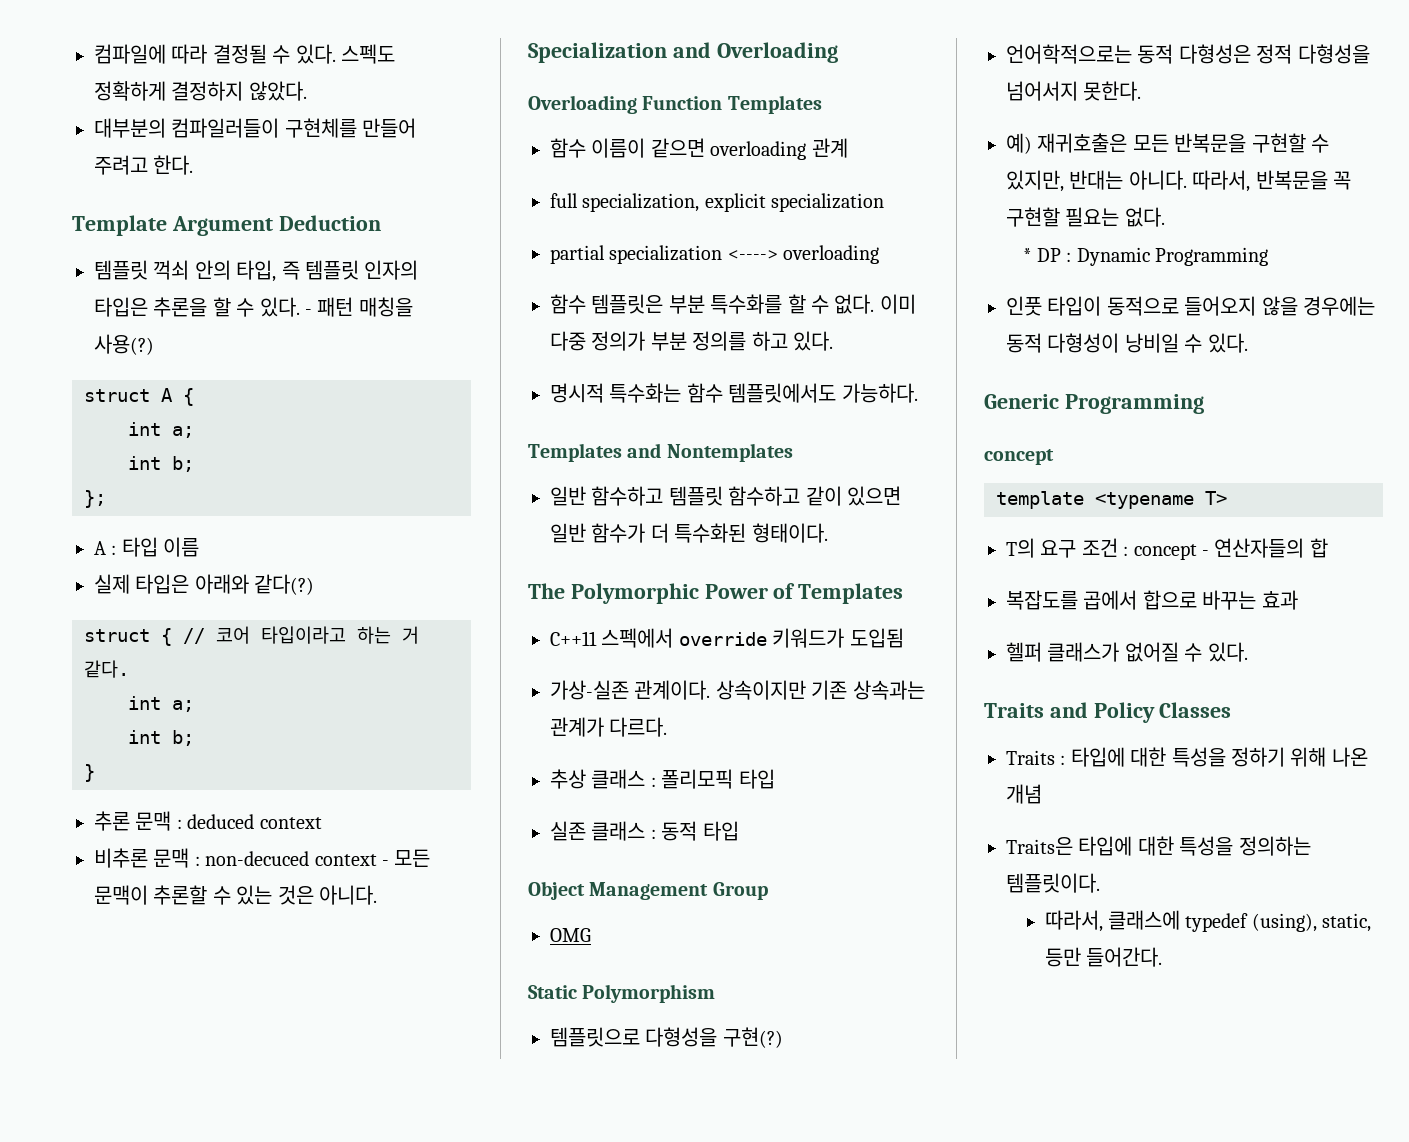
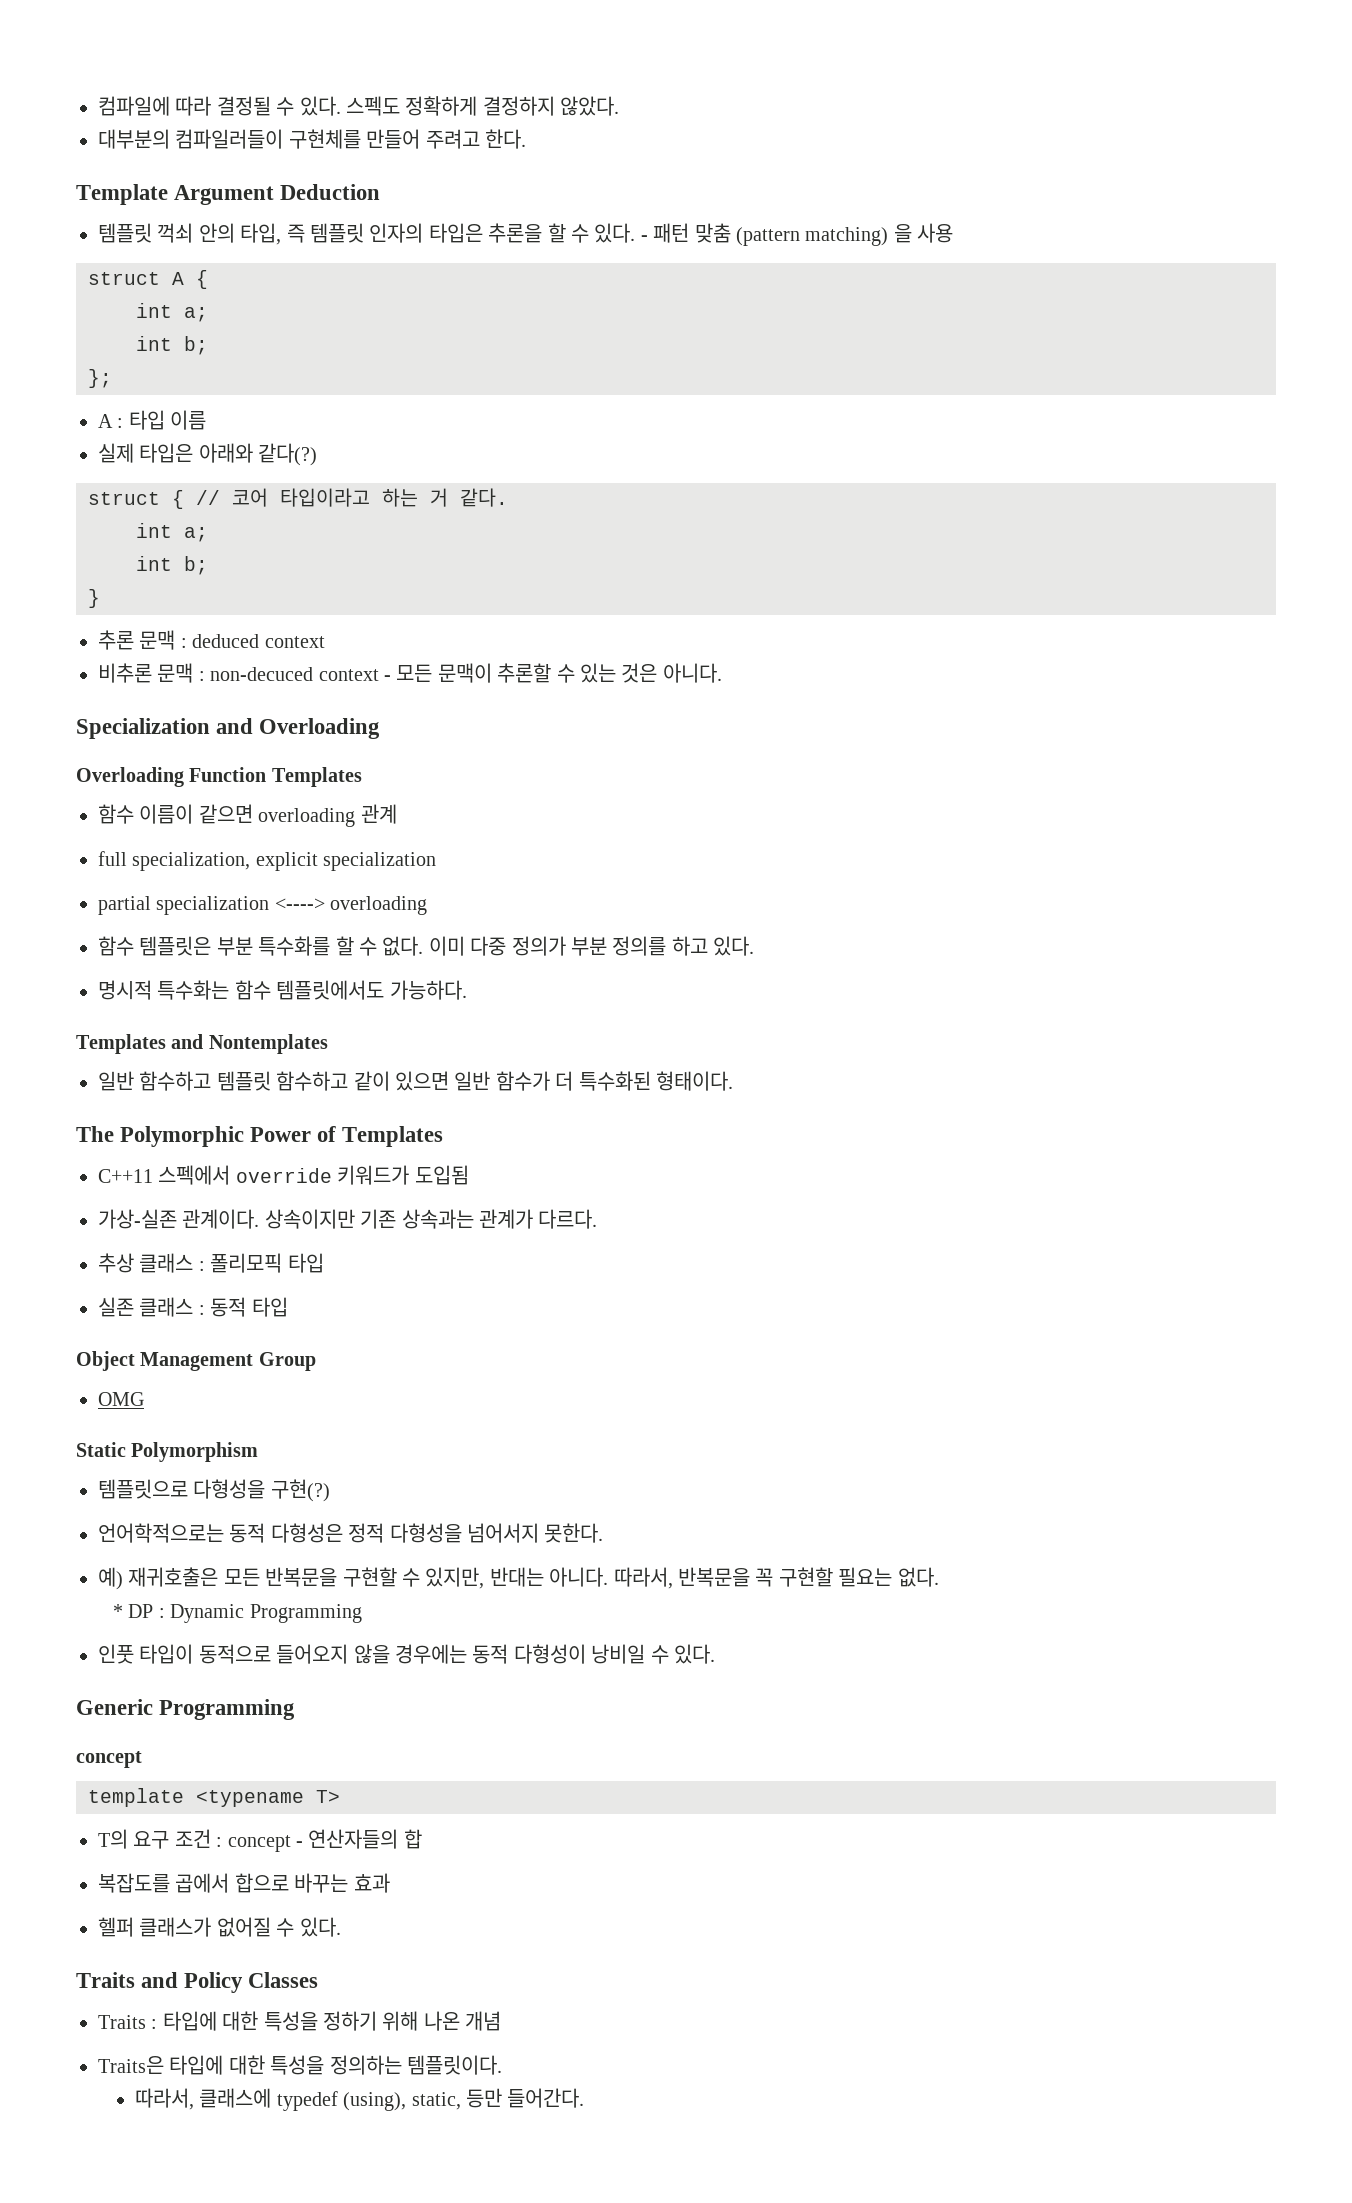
[358,297,413,317] [94,334,154,355] 매칭을 사용(?) -> [694,223,954,246] 맞춤 (pattern matching) 을 사용

